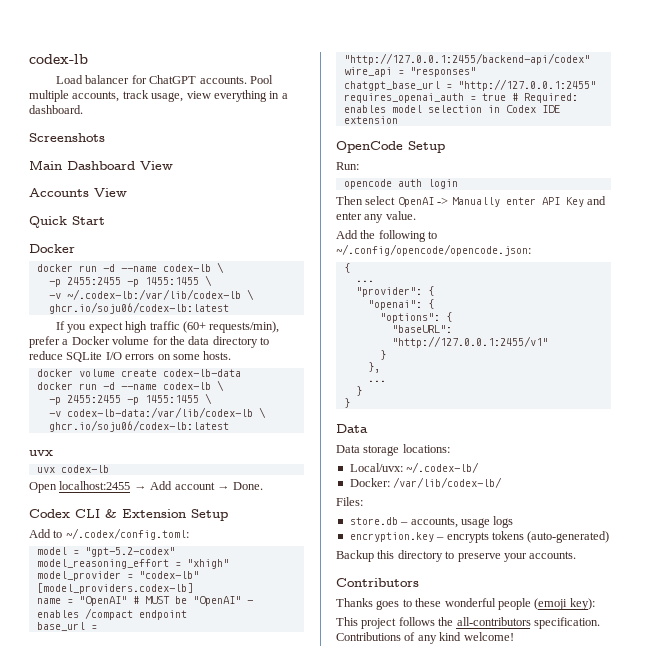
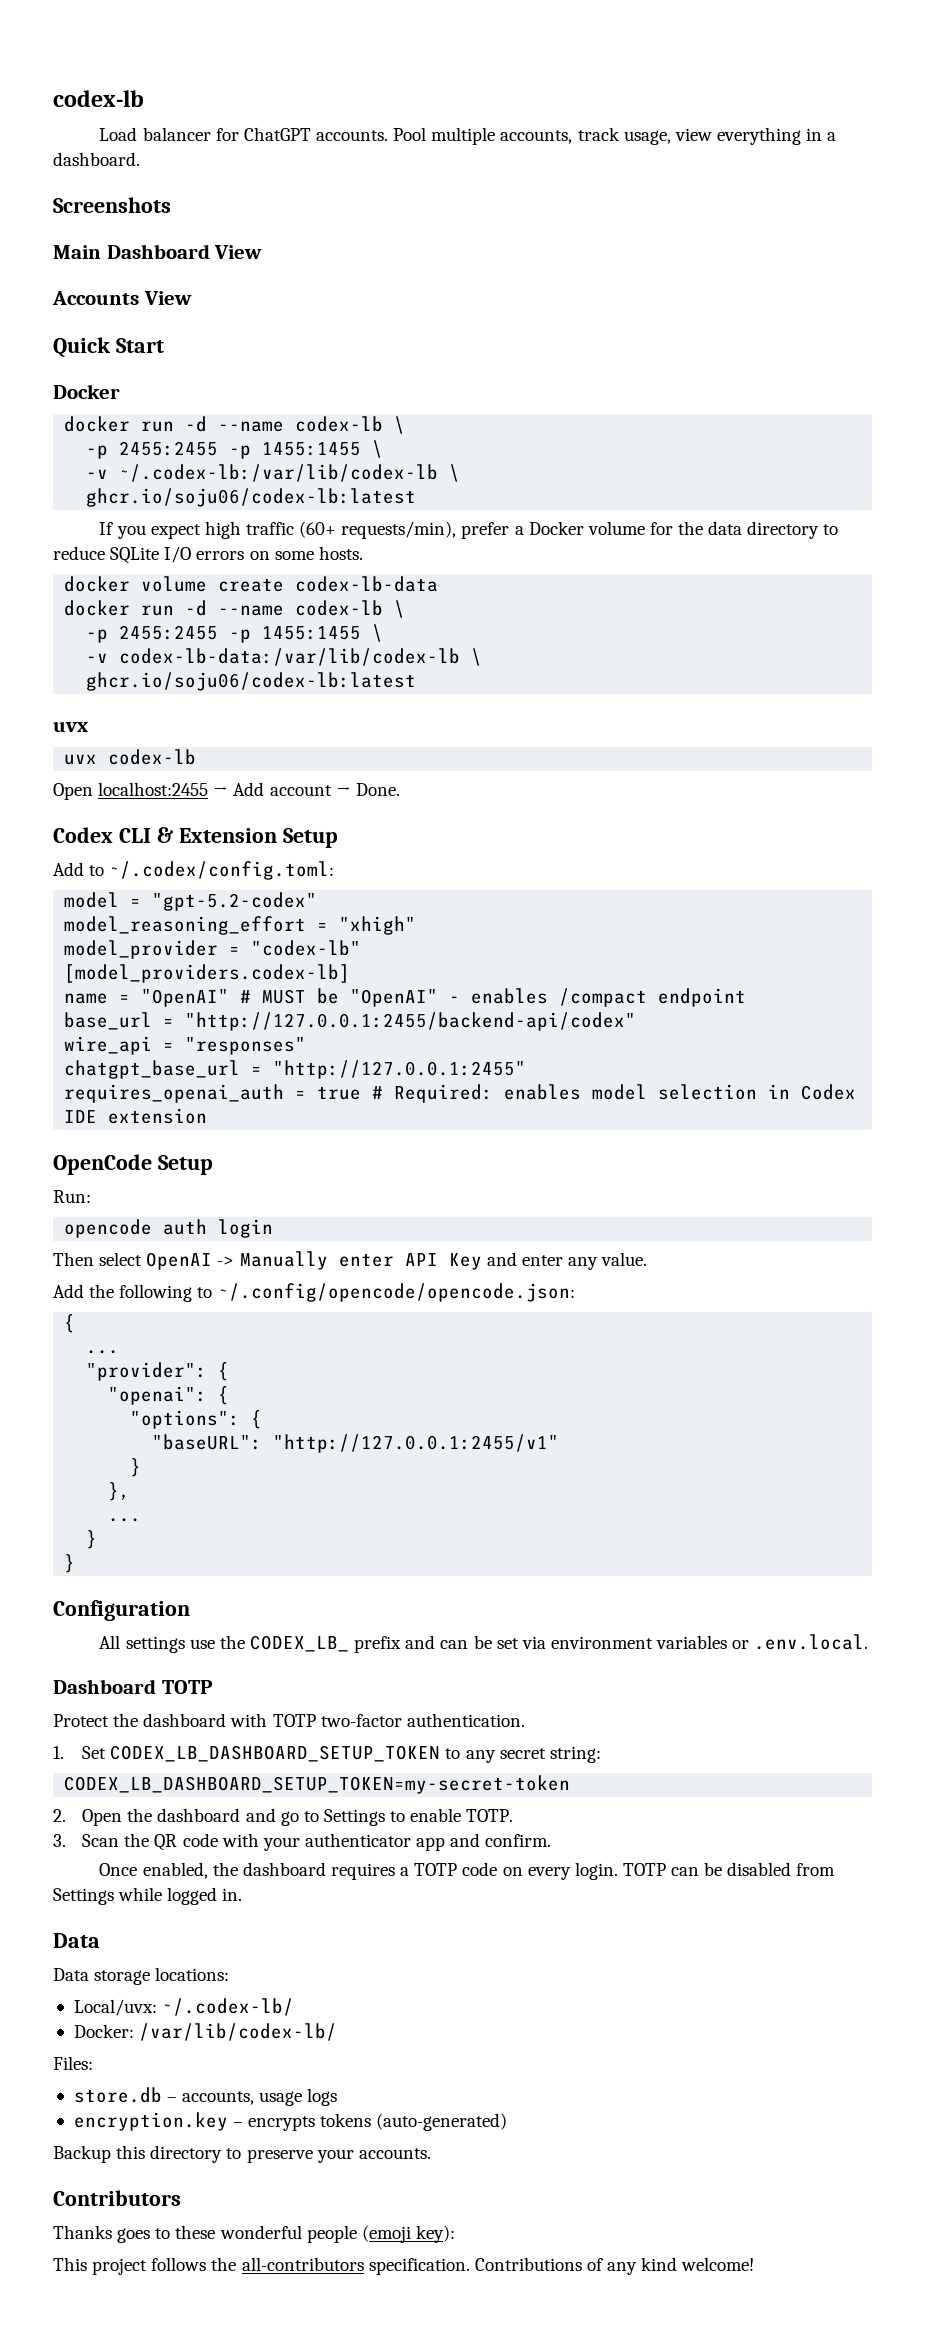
(350, 403) none -> [53,1600,190,1621] [99,1634,869,1653] [53,1679,213,1694] [53,1713,525,1727] [53,1745,601,1763] [64,1775,571,1794] [53,1808,514,1826] [53,1833,552,1851] [99,1862,836,1880] [53,1887,243,1905] // Configuration // All settings use the CODEX_LB_ prefix and can be set via environment variables or .env.local. // Dashboard TOTP // Protect the dashboard with TOTP two-factor authentication. // 1. Set CODEX_LB_DASHBOARD_SETUP_TOKEN to any secret string: // CODEX_LB_DASHBOARD_SETUP_TOKEN=my-secret-token // 2. Open the dashboard and go to Settings to enable TOTP. // 3. Scan the QR code with your authenticator app and confirm. // Once enabled, the dashboard requires a TOTP code on every login. TOTP can be disabled from Settings while logged in.

